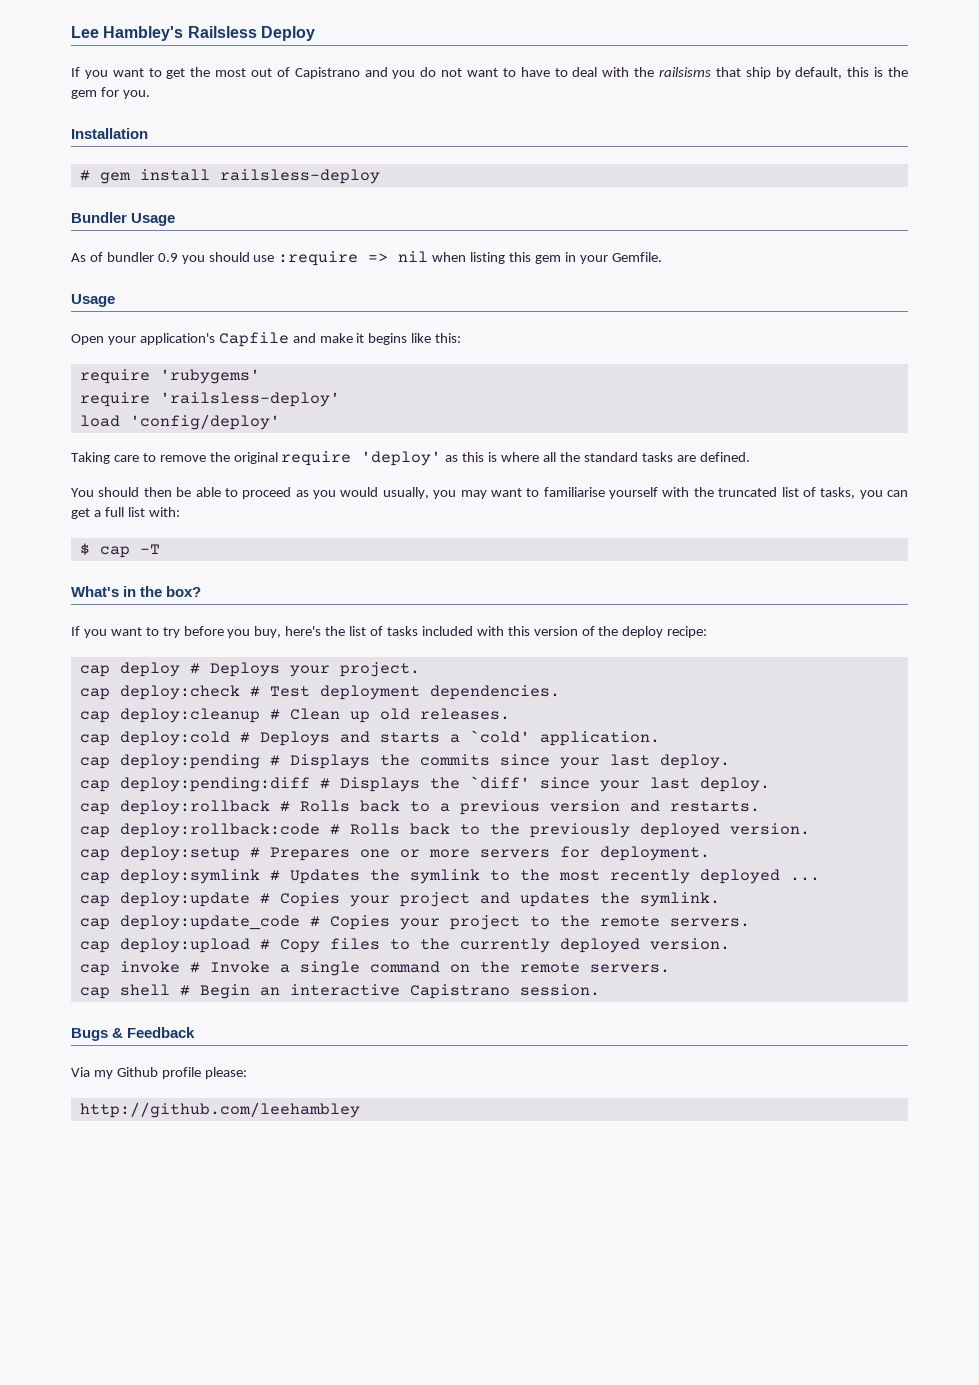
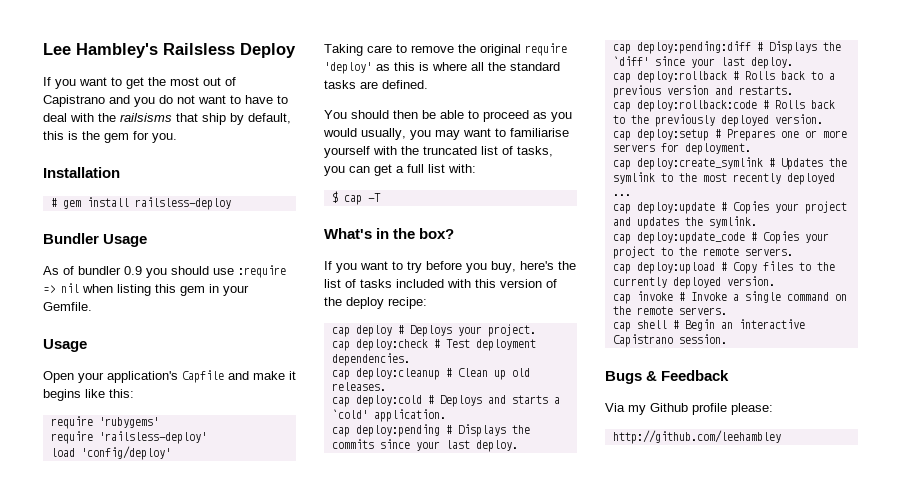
[119,869,260,884] deploy:symlink -> [636,157,763,170] deploy:create_symlink

